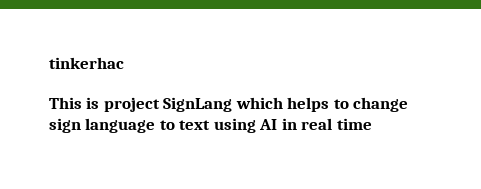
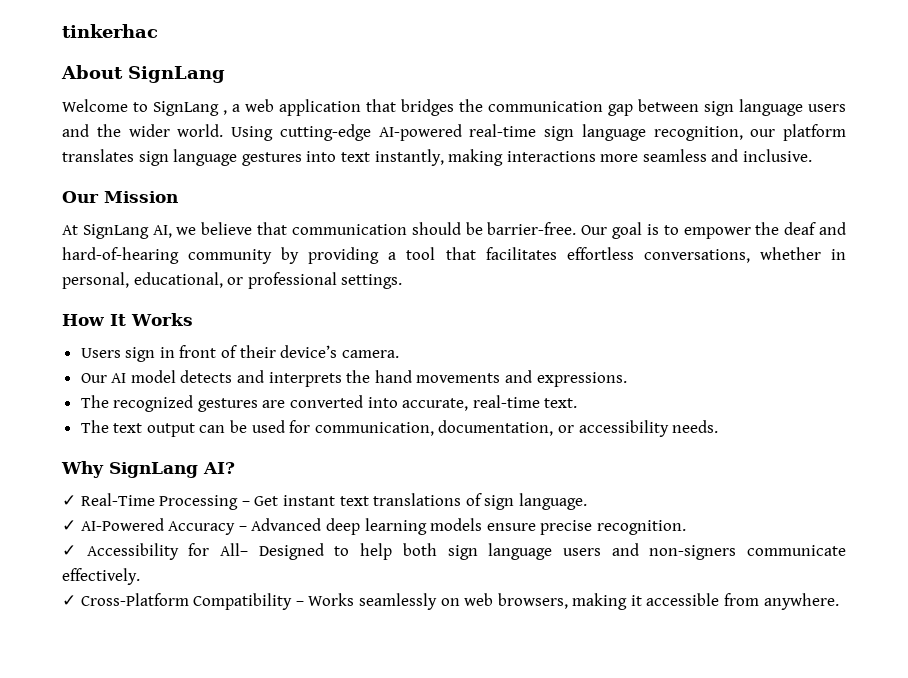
[49,97,409,112] [49,118,372,133] This is project SignLang which helps to change sign language to text using AI in real time -> [61,65,225,83] [62,99,846,116] [62,124,846,141] [62,149,813,166] [62,191,178,203] [62,222,847,239] [62,247,846,264] [62,272,403,289] [62,313,193,326] [80,345,399,362] [80,370,627,387] [80,395,578,412] [80,420,719,437] [61,461,235,478] [62,493,587,510] [62,518,686,535] [62,543,846,560] [62,568,140,585] [62,593,839,610] About SignLang // Welcome to SignLang , a web application that bridges the communication gap between sign language users and the wider world. Using cutting-edge AI-powered real-time sign language recognition, our platform translates sign language gestures into text instantly, making interactions more seamless and inclusive. // Our Mission // At SignLang AI, we believe that communication should be barrier-free. Our goal is to empower the deaf and hard-of-hearing community by providing a tool that facilitates effortless conversations, whether in personal, educational, or professional settings. // How It Works // Users sign in front of their device’s camera. // Our AI model detects and interprets the hand movements and expressions. // The recognized gestures are converted into accurate, real-time text. // The text output can be used for communication, documentation, or accessibility needs. // Why SignLang AI? // ✓ Real-Time Processing – Get instant text translations of sign language. // ✓ AI-Powered Accuracy – Advanced deep learning models ensure precise recognition. // ✓ Accessibility for All– Designed to help both sign language users and non-signers communicate effectively. // ✓ Cross-Platform Compatibility – Works seamlessly on web browsers, making it accessible from anywhere.

